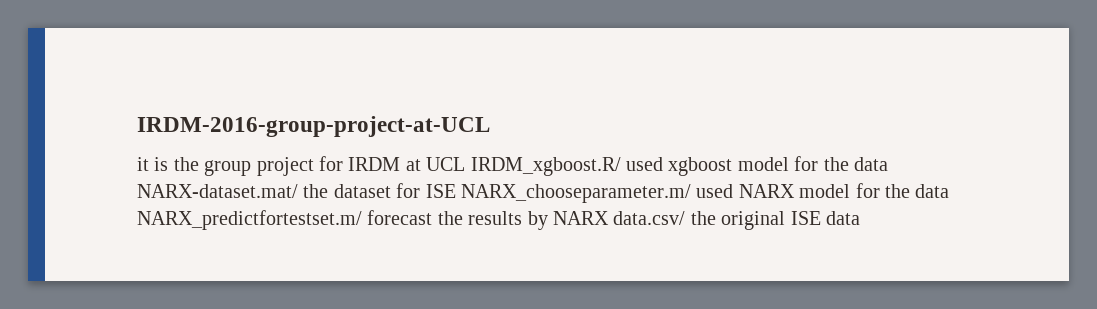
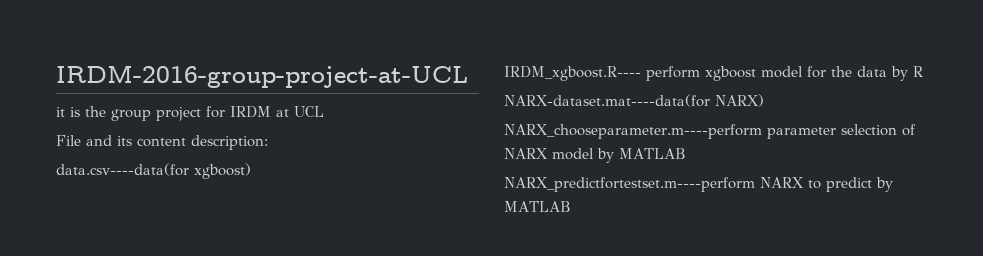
[470,157,663,176] IRDM_xgboost.R/ used -> [56,135,268,150] [56,163,251,179] [504,66,700,81] // File and its content description: // data.csv----data(for xgboost) // IRDM_xgboost.R---- perform
[137,183,950,203] [137,210,860,230] NARX-dataset.mat/ the dataset for ISE NARX_chooseparameter.m/ used NARX model for the data NARX_predictfortestset.m/ forecast the results by NARX data.csv/ the original ISE data -> [891,66,923,81] [504,94,764,107] [504,124,916,139] [504,148,686,163] [504,177,893,192] [504,201,571,212] by R // NARX-dataset.mat----data(for NARX) // NARX_chooseparameter.m----perform parameter selection of NARX model by MATLAB // NARX_predictfortestset.m----perform NARX to predict by MATLAB

